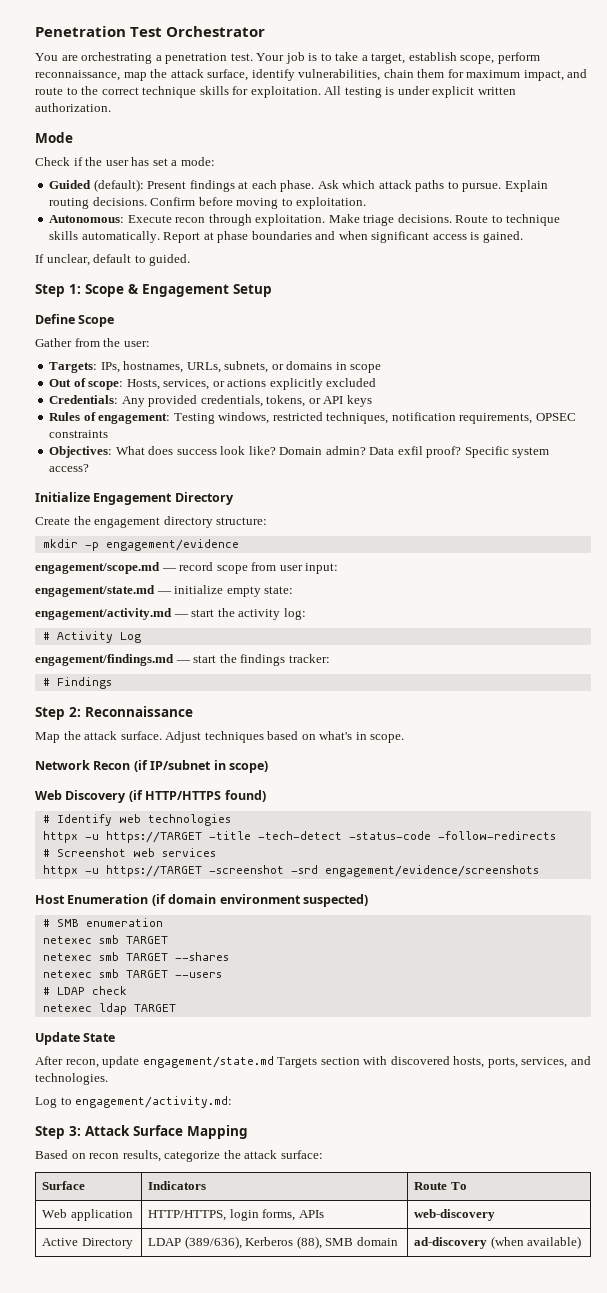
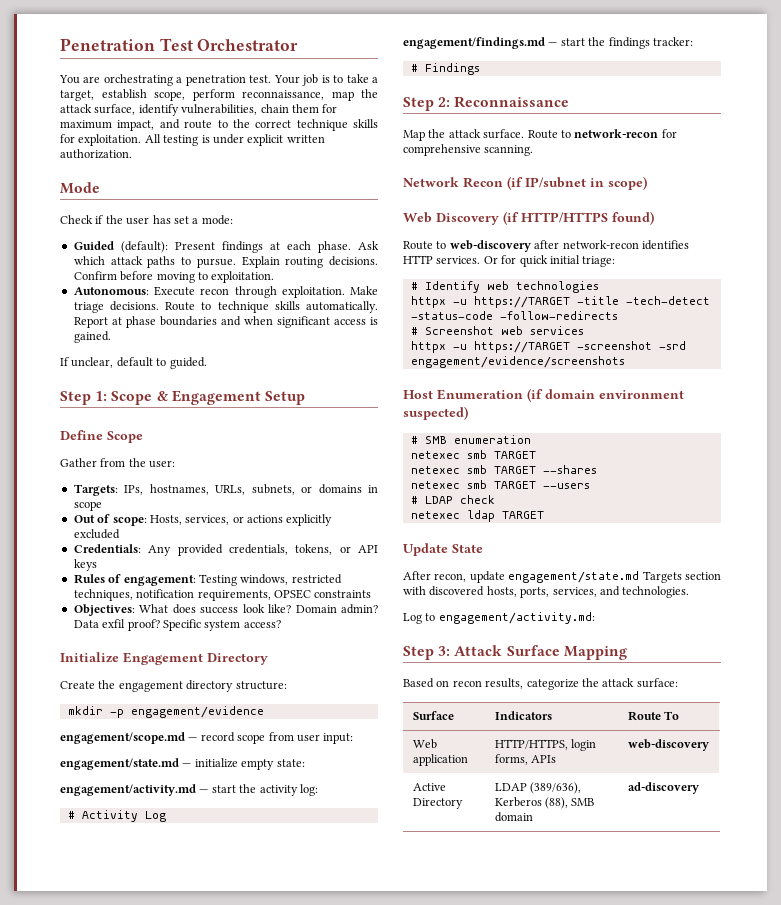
[165,731,405,743] Adjust techniques based on what's in scope. -> [527,129,677,139] [403,144,534,156] Route to network-recon for comprehensive scanning.
(266, 796) none -> [403,240,689,252] [403,255,616,267] // Route to web-discovery after network-recon identifies HTTP services. Or for quick initial triage:
[490,1236,582,1249] (when available) -> (699, 788) none

